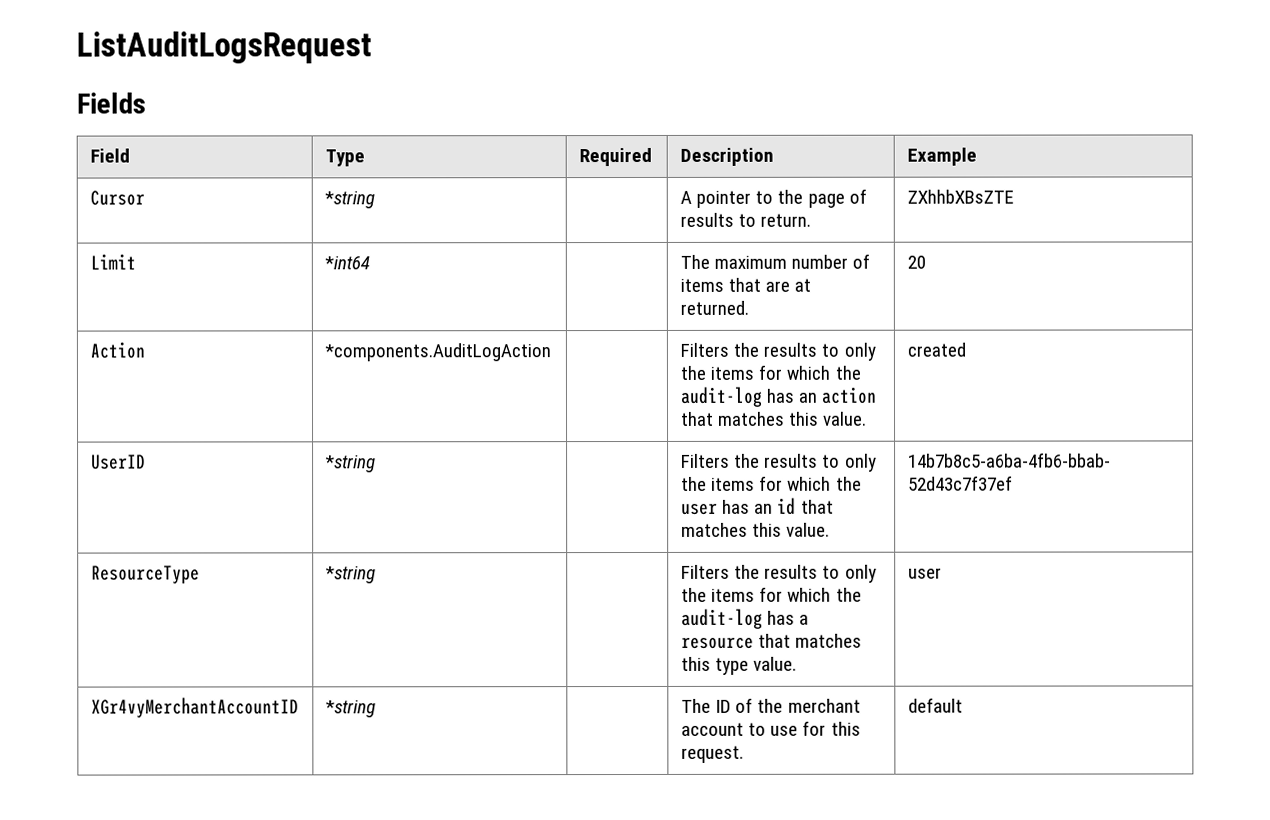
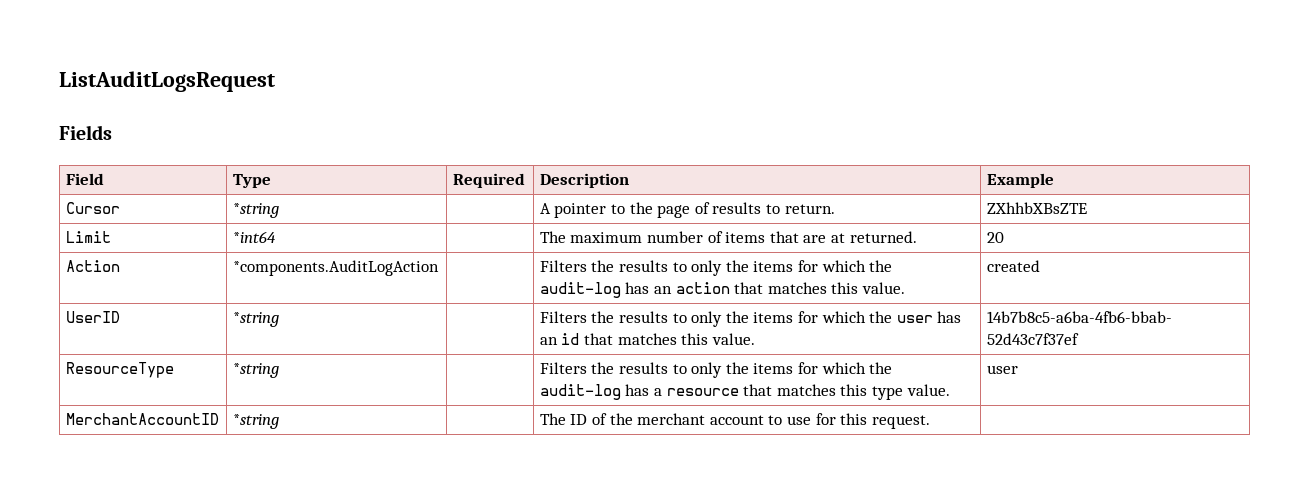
[90,697,299,718] XGr4vyMerchantAccountID -> [65,413,219,425] MerchantAccountID
[907,697,963,713] default -> (930, 422) none

